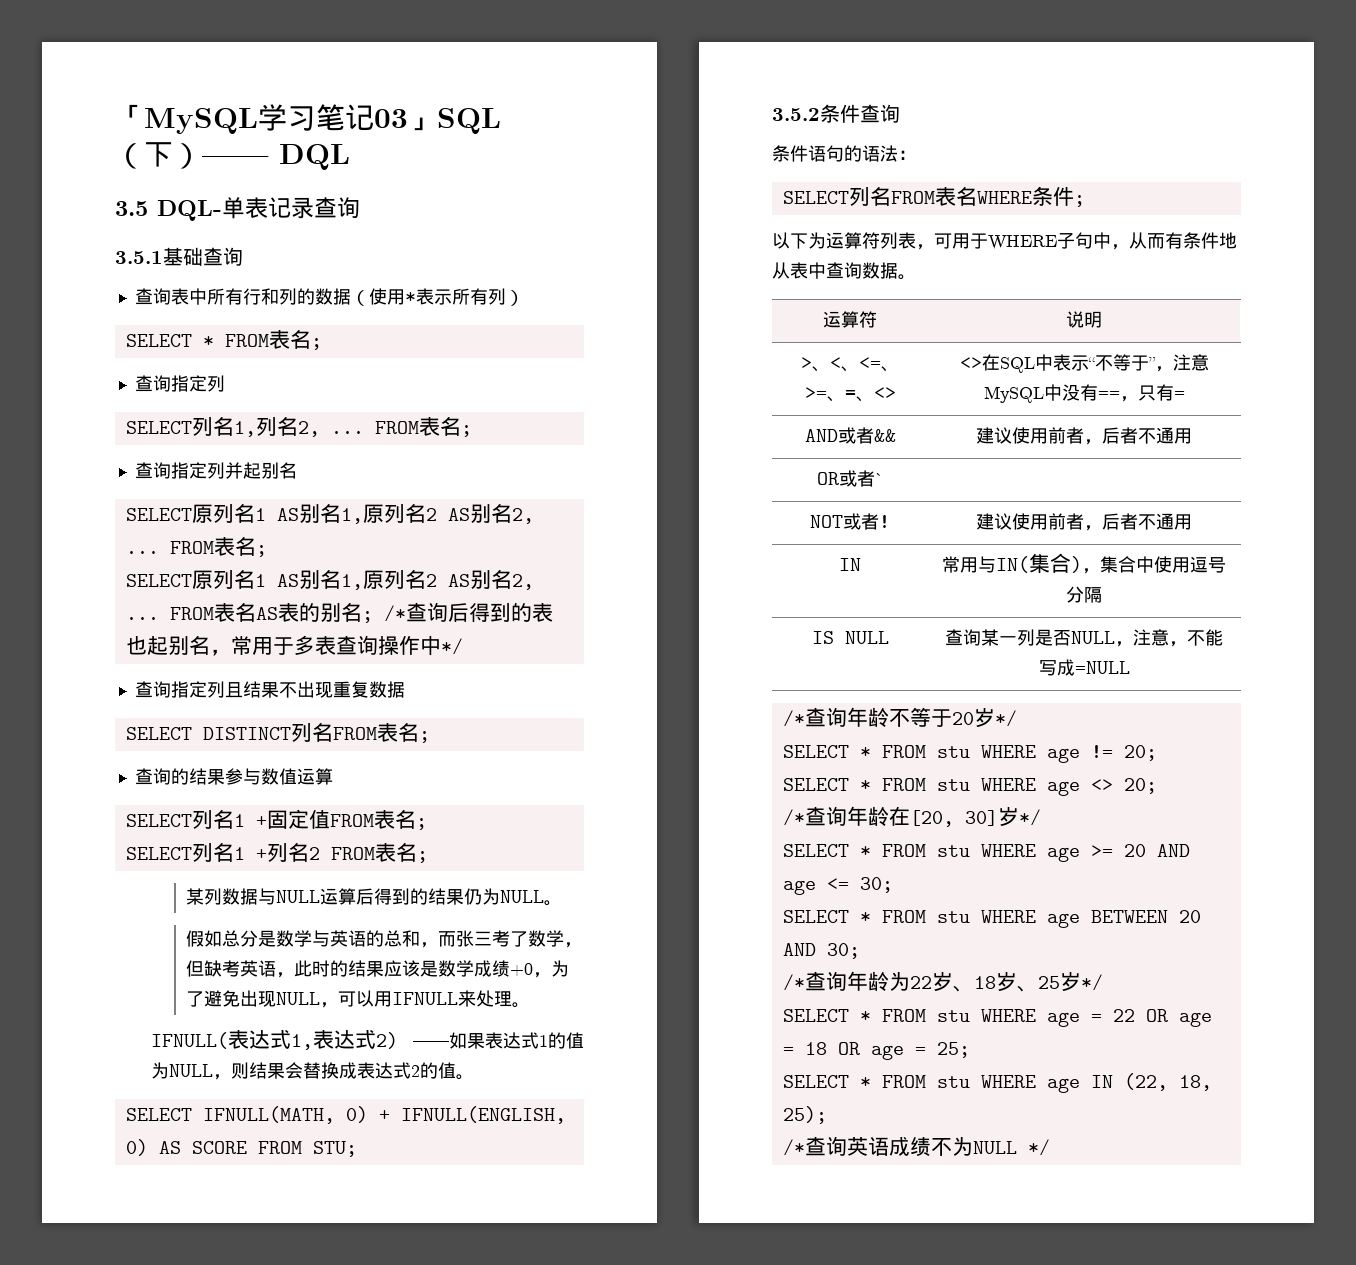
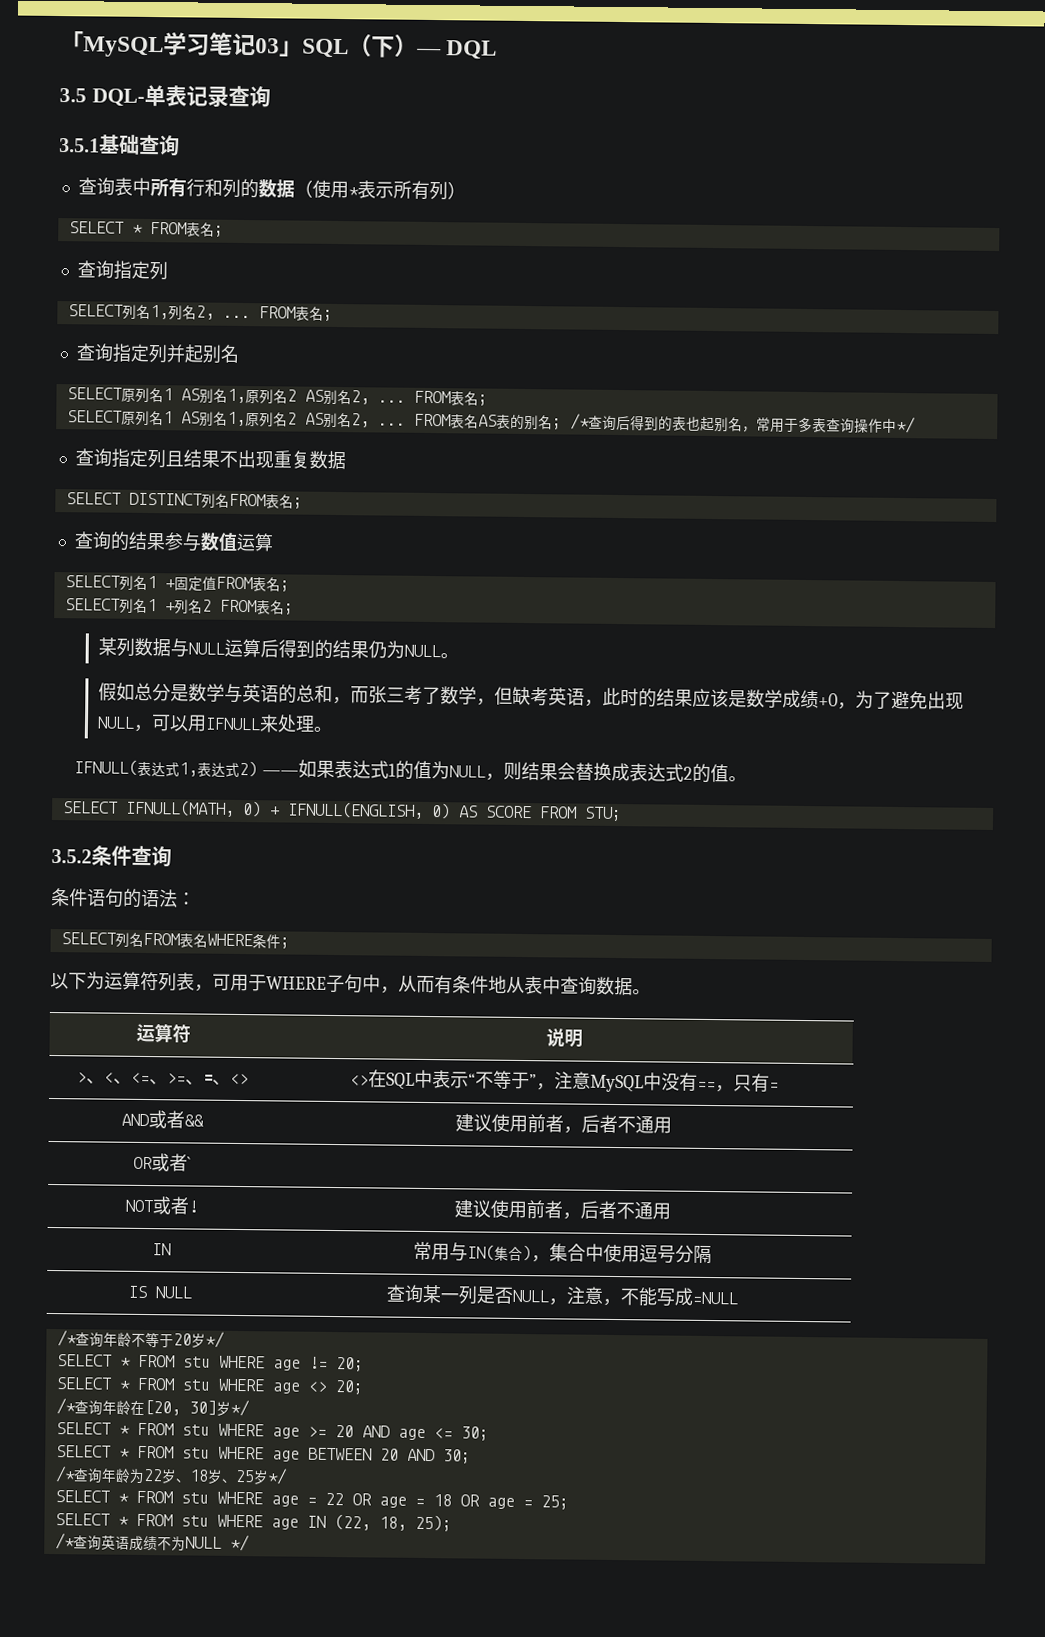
[202,156,269,164] —— -> [416,48,442,56] —

